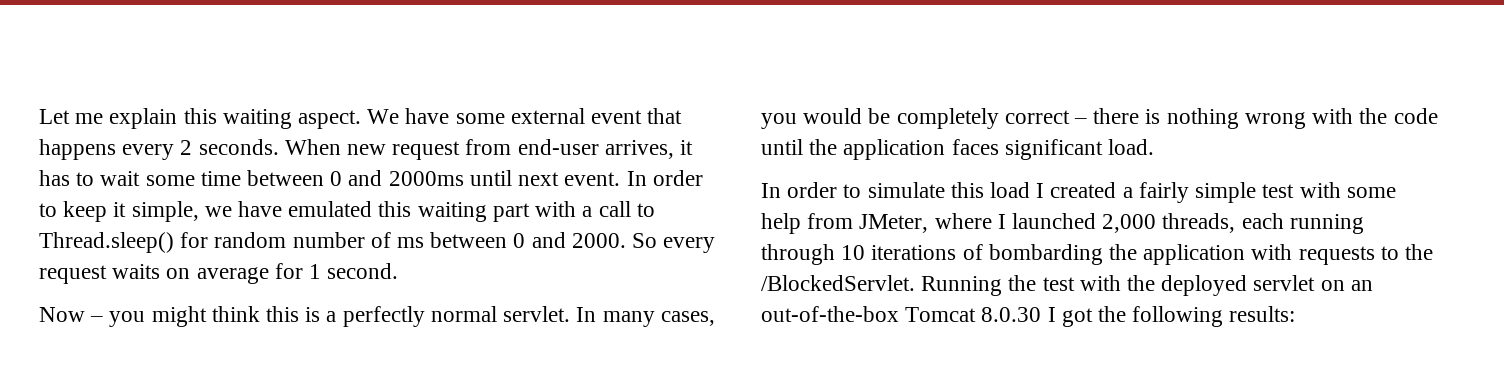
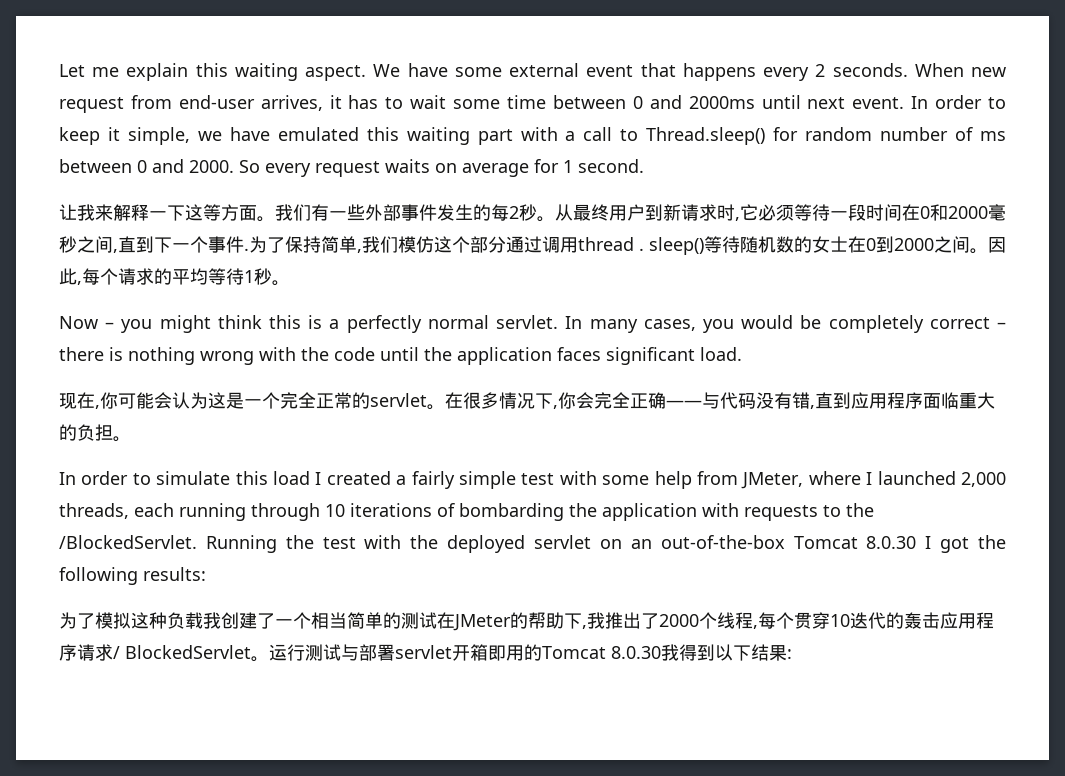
(399, 271) none -> [59,204,1006,222] [59,236,1006,255] [59,268,290,286] // 让我来解释一下这等方面。我们有一些外部事件发生的每2秒。从最终用户到新请求时,它必须等待一段时间在0和2000毫秒之间,直到下一个事件.为了保持简单,我们模仿这个部分通过调用thread . sleep()等待随机数的女士在0到2000之间。因此,每个请求的平均等待1秒。
(1155, 147) none -> [59,392,995,410] [59,424,131,442] // 现在,你可能会认为这是一个完全正常的servlet。在很多情况下,你会完全正确——与代码没有错,直到应用程序面临重大的负担。
(1296, 314) none -> [59,612,994,631] [59,644,792,662] // 为了模拟这种负载我创建了一个相当简单的测试在JMeter的帮助下,我推出了2000个线程,每个贯穿10迭代的轰击应用程序请求/ BlockedServlet。运行测试与部署servlet开箱即用的Tomcat 8.0.30我得到以下结果:

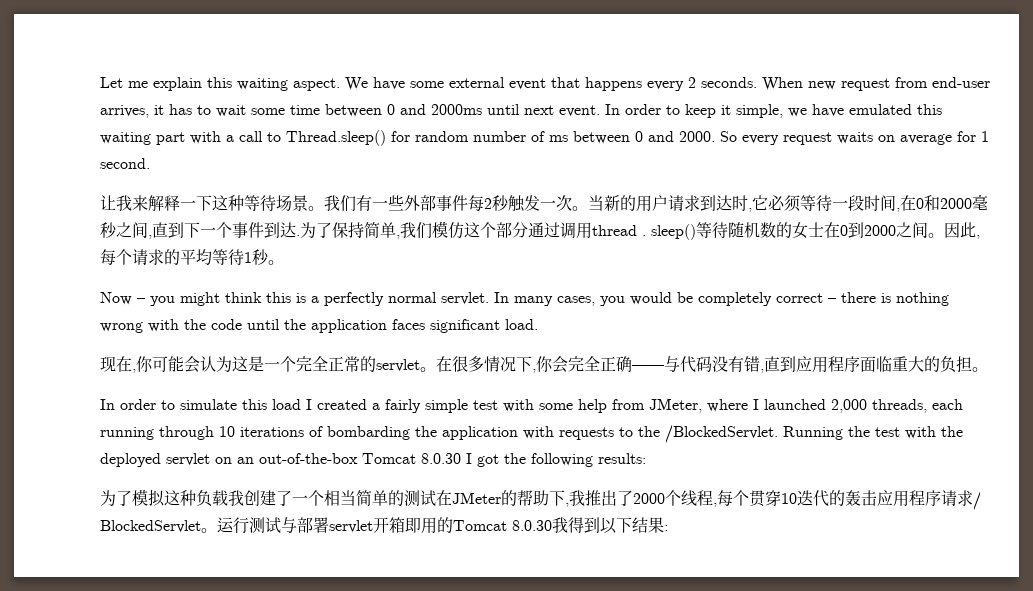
[203,204,257,221] 等方面 -> [228,195,308,211] 种等待场景
[437,204,491,221] 发生的 -> (468, 203) none
[537,204,717,222] 。从最终用户到新请求 -> [508,195,732,212] 触发一次。当新的用户请求到达
(902, 212) none -> [896,208,900,212] ,
(244, 244) none -> [264,222,296,238] 到达

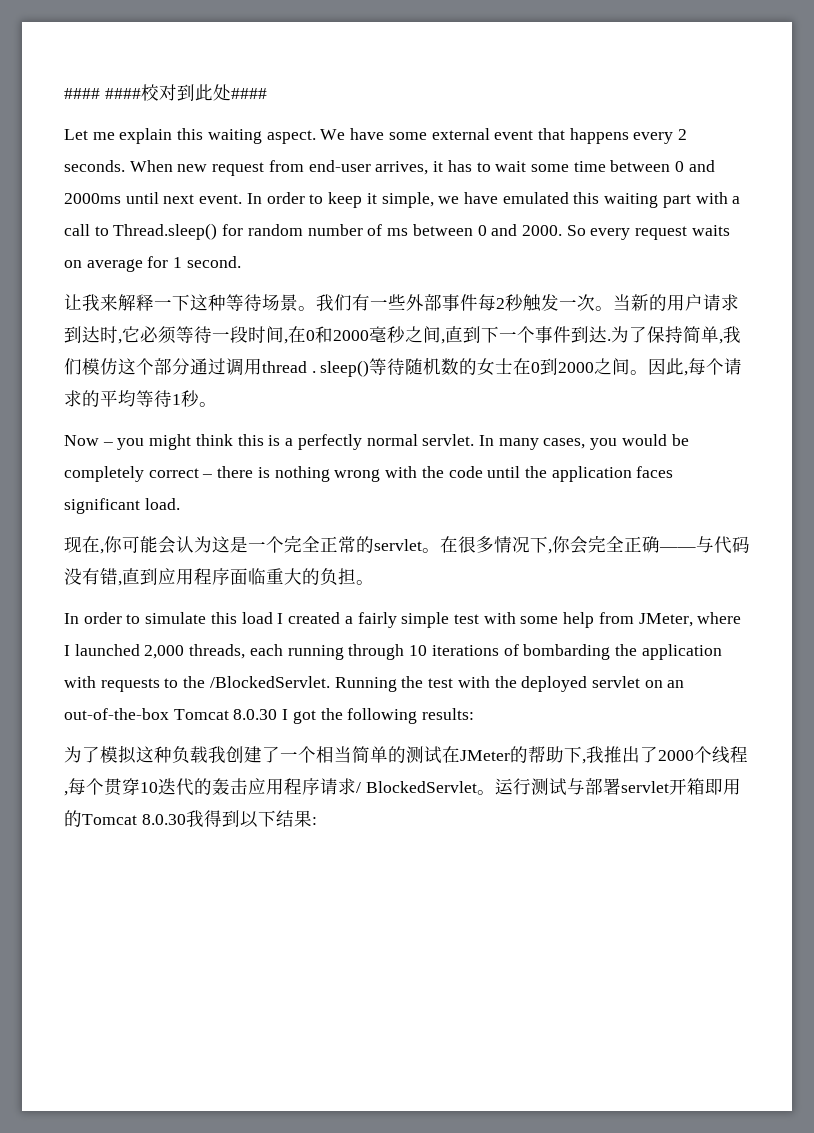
(100, 82) none -> [64,84,267,101] #### ####校对到此处#### //

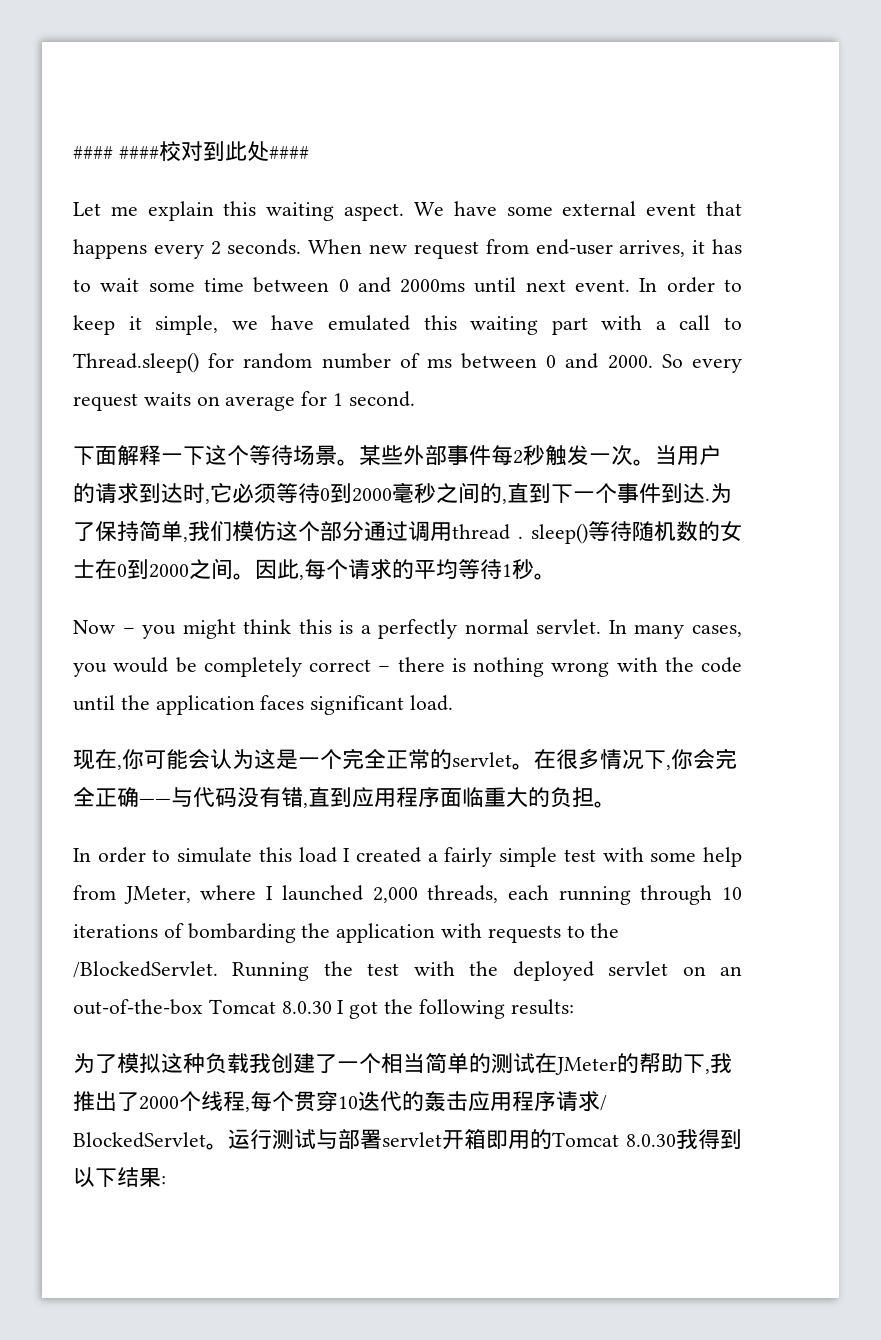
[64,294,118,311] 让我来 -> [73,446,117,465] 下面
[208,294,226,311] 种 -> [227,445,249,465] 个
[316,294,388,311] 我们有一 -> [359,445,381,466] 某
[631,294,703,311] 新的用户 -> [677,445,721,465] [73,483,95,503] 用户的
[212,326,333,344] 一段时间,在0和 -> [320,483,352,503] 0到
(441, 334) none -> [480,483,502,503] 的

